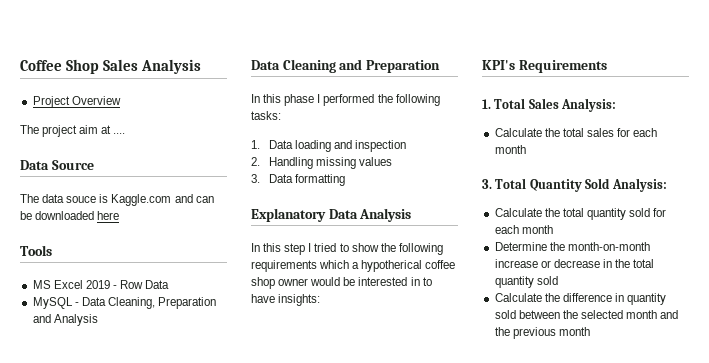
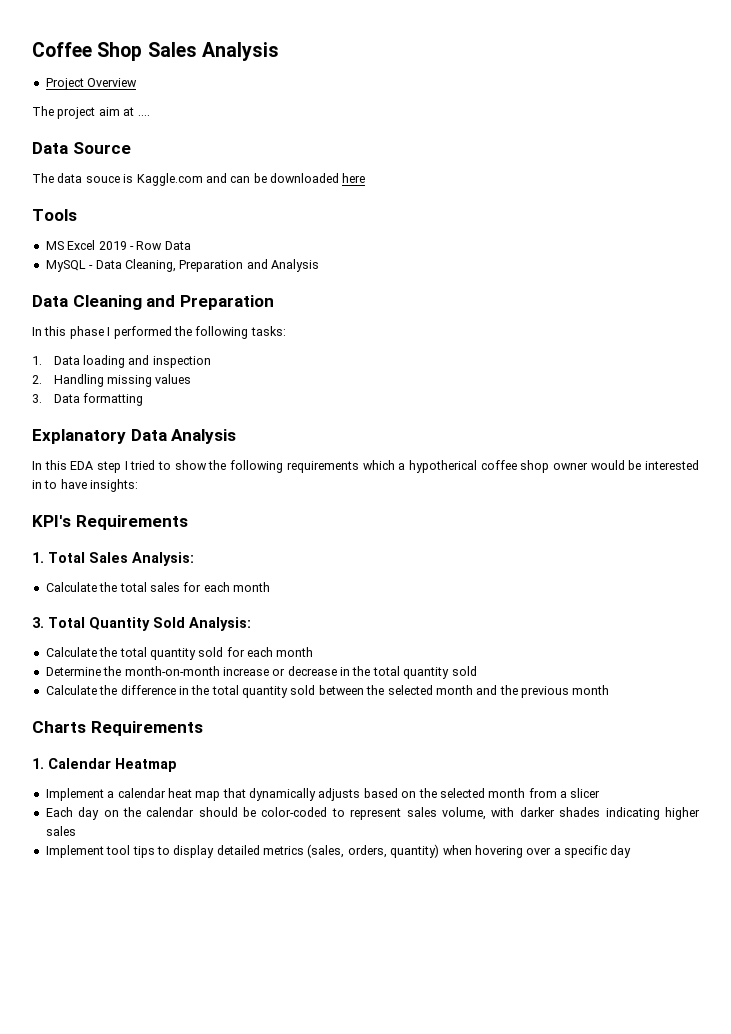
(282, 247) none -> [70,461,94,470] EDA
(624, 297) none -> [191,685,239,695] the total
(590, 331) none -> [32,721,203,736] [32,758,177,772] [45,788,601,801] [45,807,700,820] [45,826,76,836] [45,844,632,858] // Charts Requirements // 1. Calendar Heatmap // Implement a calendar heat map that dynamically adjusts based on the selected month from a slicer // Each day on the calendar should be color-coded to represent sales volume, with darker shades indicating higher sales // Implement tool tips to display detailed metrics (sales, orders, quantity) when hovering over a specific day

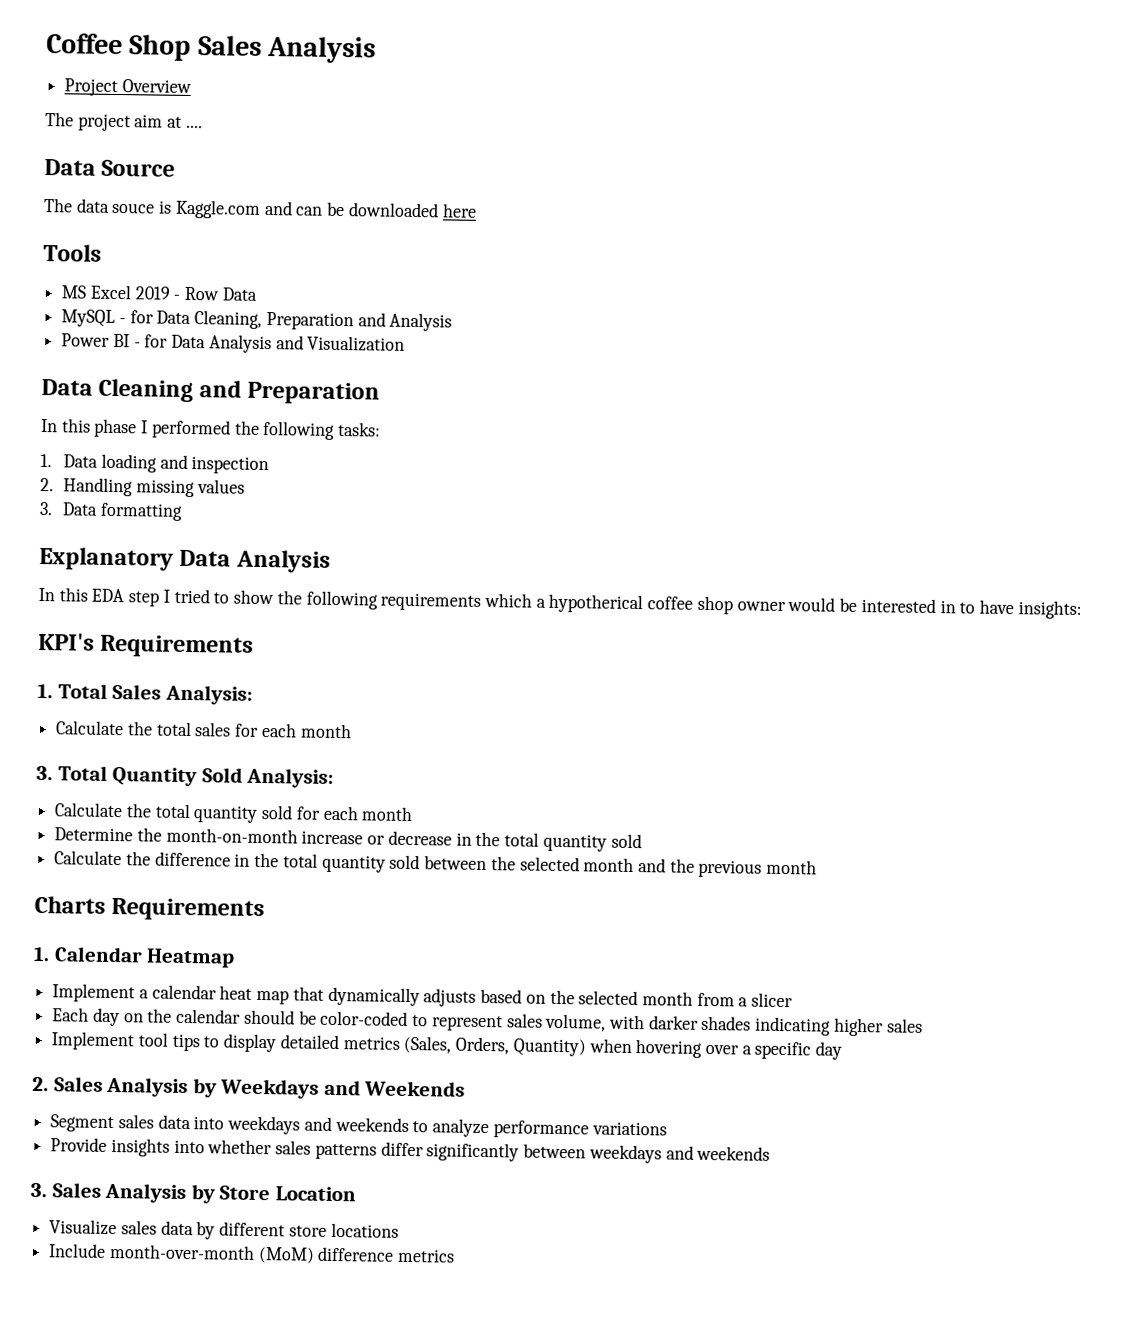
(94, 267) none -> [129,310,154,324] for
(319, 265) none -> [61,333,406,354] // Power BI - for Data Analysis and Visualization
[307,844,440,858] (sales, orders, quantity) -> [403,1035,586,1057] (Sales, Orders, Quantity)
(632, 851) none -> [32,1076,466,1099] [50,1114,667,1139] [50,1137,771,1164] [30,1182,356,1204] [49,1219,399,1240] [48,1243,456,1264] // 2. Sales Analysis by Weekdays and Weekends // Segment sales data into weekdays and weekends to analyze performance variations // Provide insights into whether sales patterns differ significantly between weekdays and weekends // 3. Sales Analysis by Store Location // Visualize sales data by different store locations // Include month-over-month (MoM) difference metrics

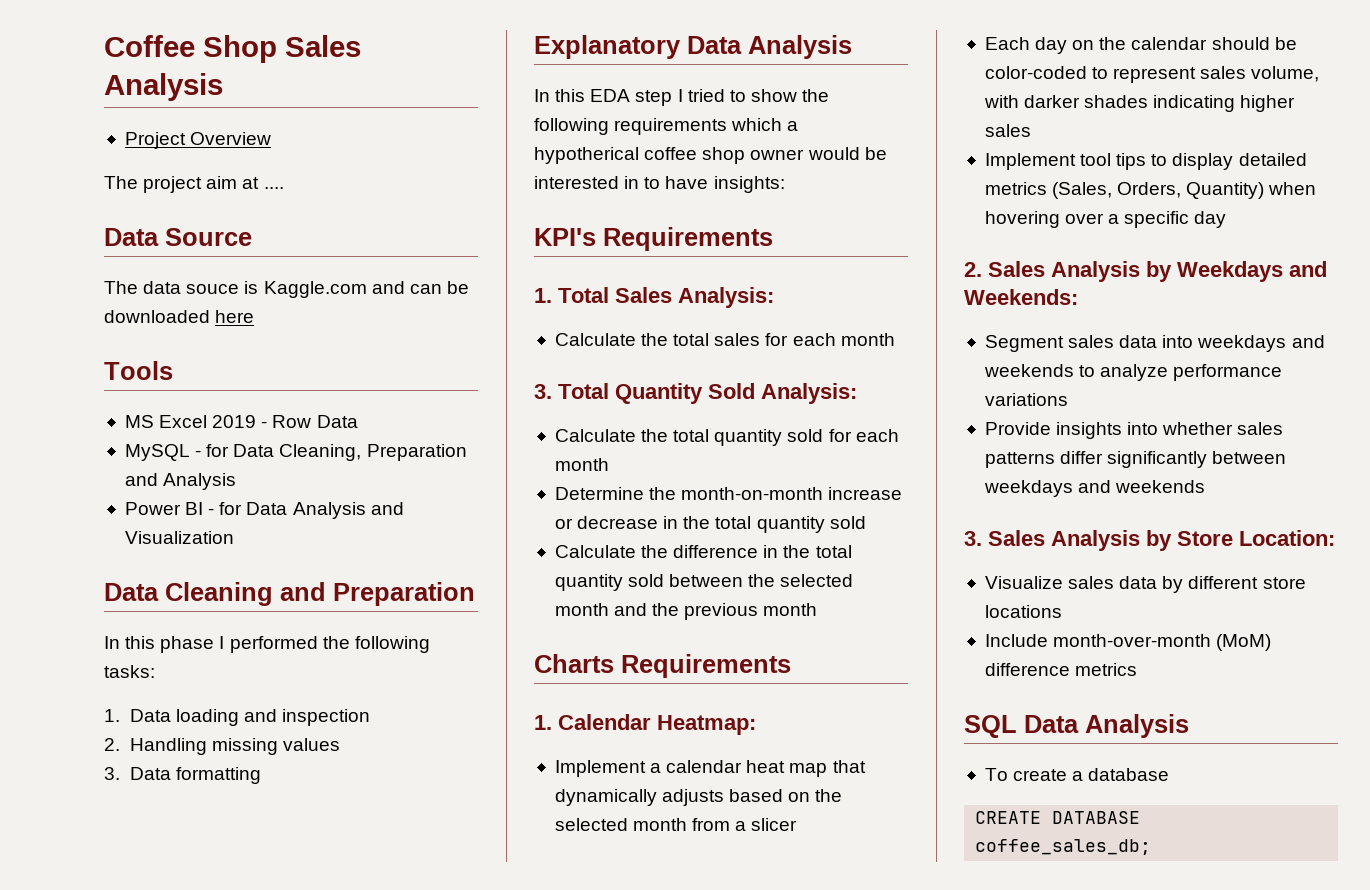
[146,948,236,968] Heatmap -> [657,715,756,735] Heatmap:
[364,1080,466,1097] Weekends -> [964,289,1078,305] Weekends:
[274,1186,356,1202] Location -> [1239,530,1335,546] Location:
(456, 1255) none -> [964,714,1189,738] [984,768,1170,781] [975,811,1141,824] [975,839,1152,855] // SQL Data Analysis // To create a database // CREATE DATABASE coffee_sales_db;

